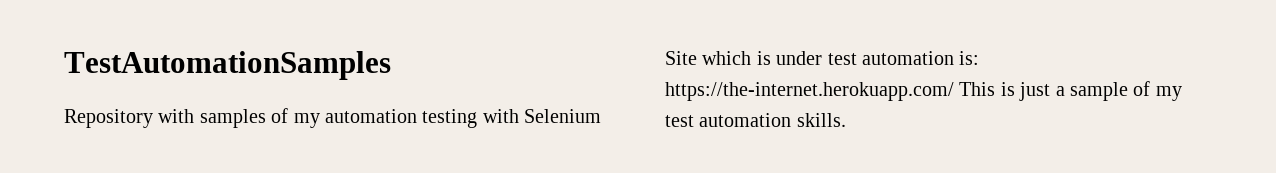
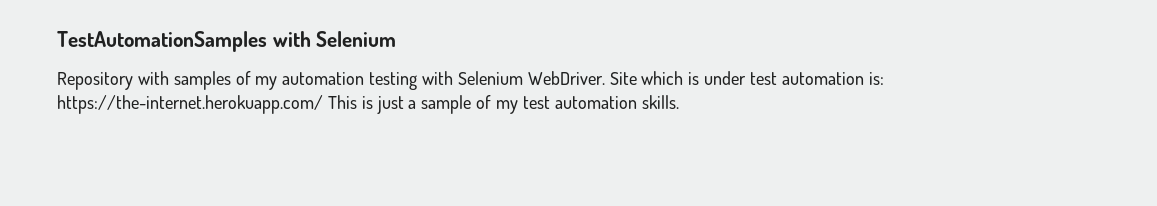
(391, 65) none -> [272,31,397,47] with Selenium
(602, 116) none -> [527,71,605,85] WebDriver.

